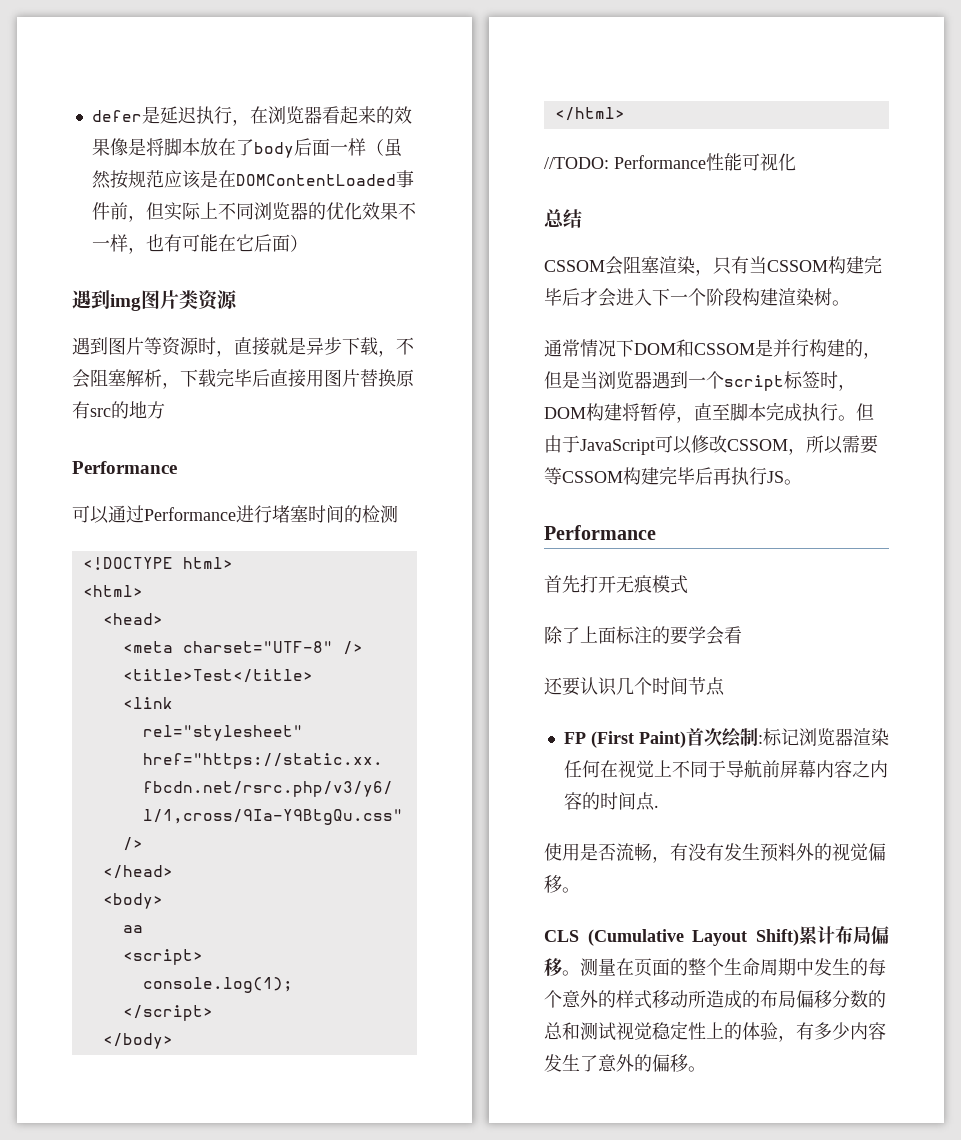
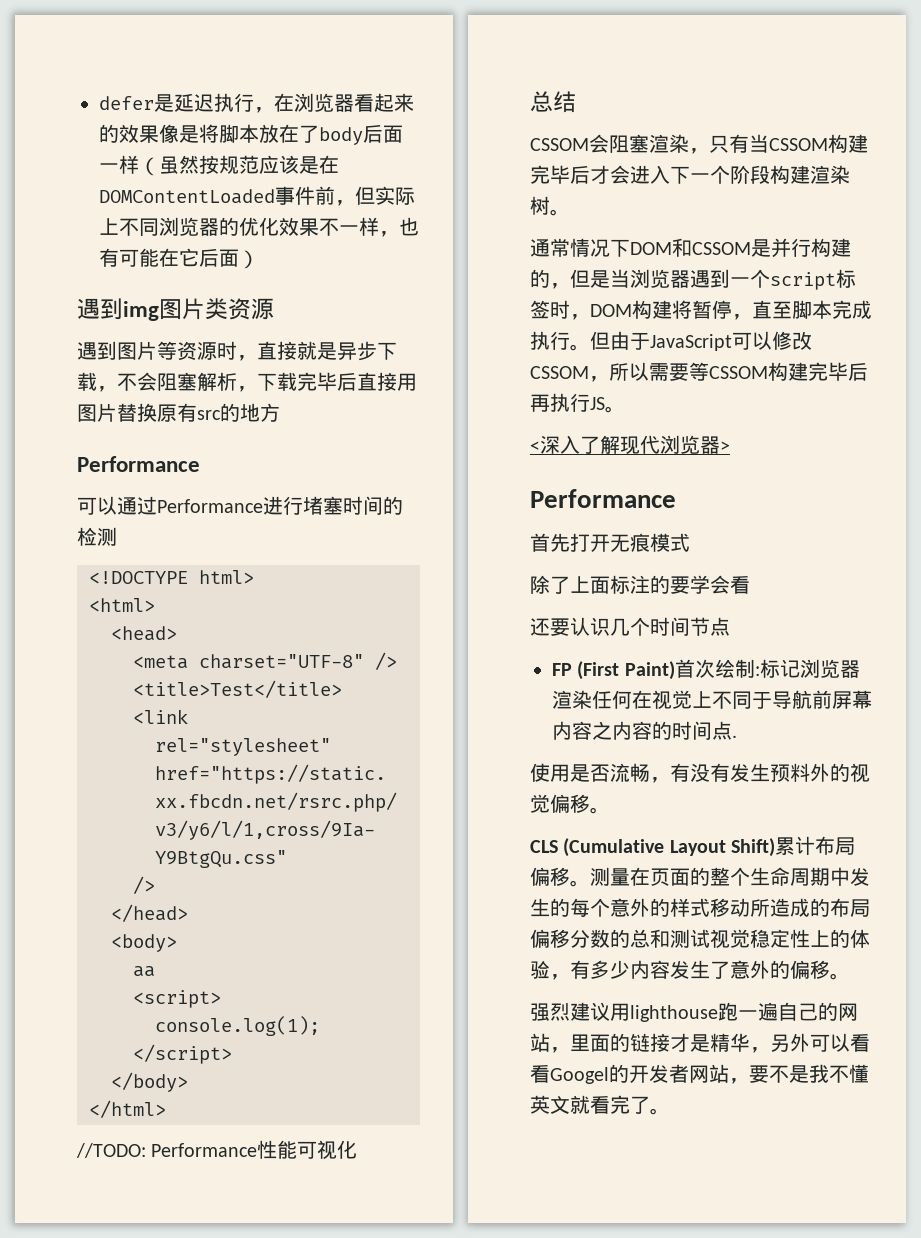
(802, 482) none -> [530,435,730,455] // <深入了解现代浏览器>
(706, 1069) none -> [530,1002,858,1022] [530,1033,870,1053] [530,1064,869,1084] [530,1095,670,1115] // 强烈建议用lighthouse跑一遍自己的网站，里面的链接才是精华，另外可以看看Googel的开发者网站，要不是我不懂英文就看完了。

